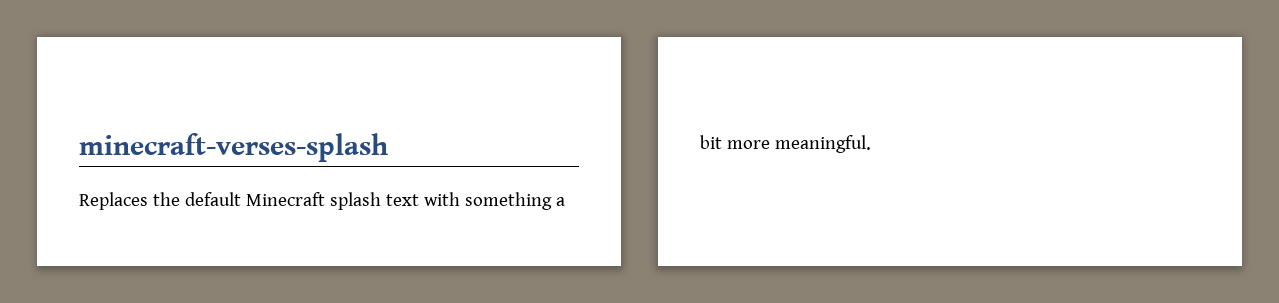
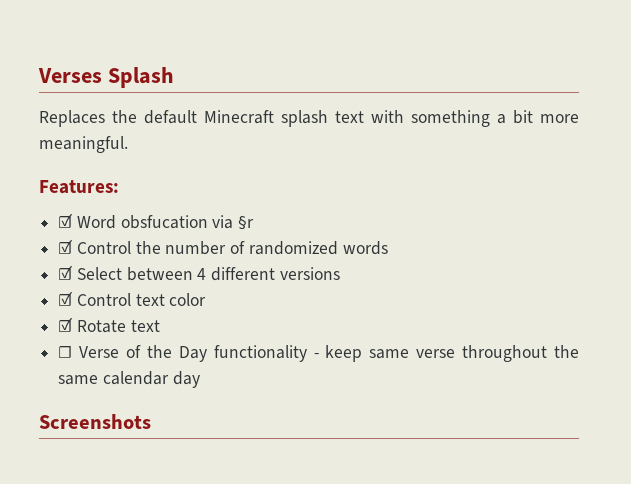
[79,133,388,162] minecraft-verses-splash -> [38,67,174,88] Verses Splash
(871, 144) none -> [39,180,119,194] [58,213,255,230] [58,239,388,255] [58,265,340,281] [58,291,207,306] [58,317,160,333] [58,345,579,362] [58,371,200,388] [39,414,151,429] // Features: // ☑ Word obsfucation via §r // ☑ Control the number of randomized words // ☑ Select between 4 different versions // ☑ Control text color // ☑ Rotate text // ☐ Verse of the Day functionality - keep same verse throughout the same calendar day // Screenshots

